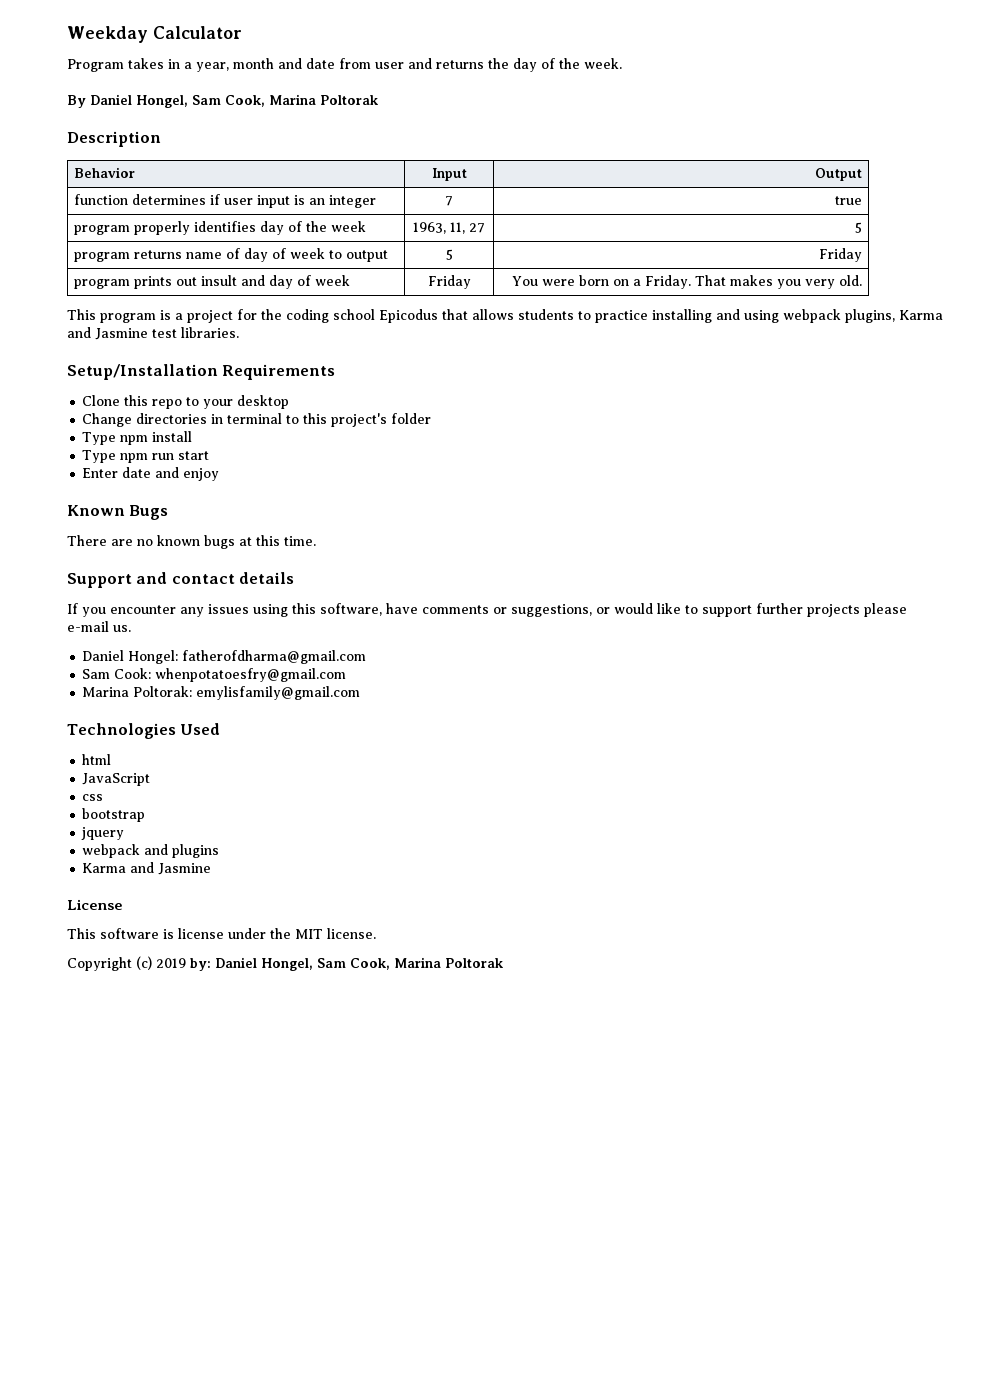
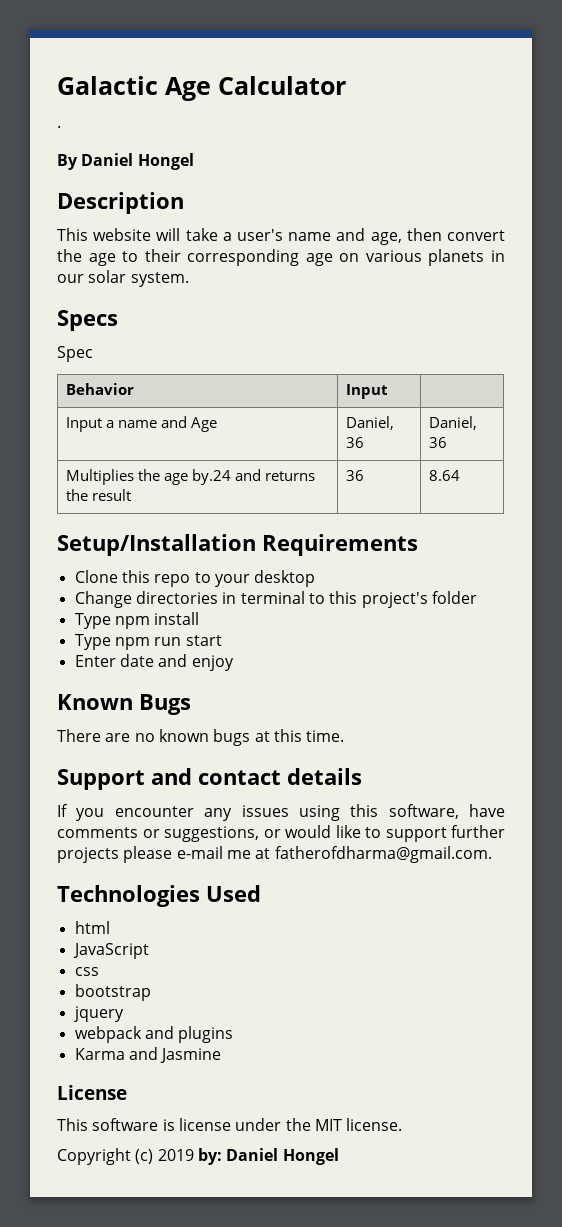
[67,26,148,43] Weekday -> [57,76,211,101] Galactic Age
[67,58,622,72] [67,94,379,108] [67,131,161,147] [74,167,136,178] [431,168,467,181] [814,168,862,181] [74,194,377,208] [445,196,453,206] [834,196,862,205] [74,221,367,235] [413,222,485,234] [854,222,862,233] [74,248,389,262] [445,249,453,260] [818,248,862,262] [74,275,351,289] [427,275,471,289] [511,275,862,289] [67,309,943,323] [67,327,239,340] Program takes in a year, month and date from user and returns the day of the week. // By Daniel Hongel, Sam Cook, Marina Poltorak // Description // Behavior | Input | Output // function determines if user input is an integer | 7 | true // program properly identifies day of the week | 1963, 11, 27 | 5 // program returns name of day of week to output | 5 | Friday // program prints out insult and day of week | Friday | You were born on a Friday. That makes you very old. // This program is a project for the coding school Epicodus that allows students to practice installing and using webpack plugins, Karma and Jasmine test libraries. -> [57,125,61,128] [57,153,194,170] [57,192,184,214] [57,228,505,245] [57,249,505,266] [57,270,189,287] [57,310,118,331] [57,346,93,362] [65,383,134,395] [345,384,388,399] [65,416,217,432] [345,416,394,430] [345,437,364,448] [428,416,477,430] [428,437,447,448] [65,469,315,485] [65,489,131,501] [345,470,364,481] [428,470,460,481] . // By Daniel Hongel // Description // This website will take a user's name and age, then convert the age to their corresponding age on various planets in our solar system. // Specs // Spec // Behavior | Input | // Input a name and Age | Daniel, 36 | Daniel, 36 // Multiplies the age by.24 and returns the result | 36 | 8.64
[113,625,131,632] [82,650,367,664] [82,668,347,682] [82,686,361,700] us. // Daniel Hongel: fatherofdharma@gmail.com // Sam Cook: whenpotatoesfry@gmail.com // Marina Poltorak: emylisfamily@gmail.com -> [226,846,492,863] me at fatherofdharma@gmail.com.
[261,957,504,971] Hongel, Sam Cook, Marina Poltorak -> [282,1148,339,1165] Hongel

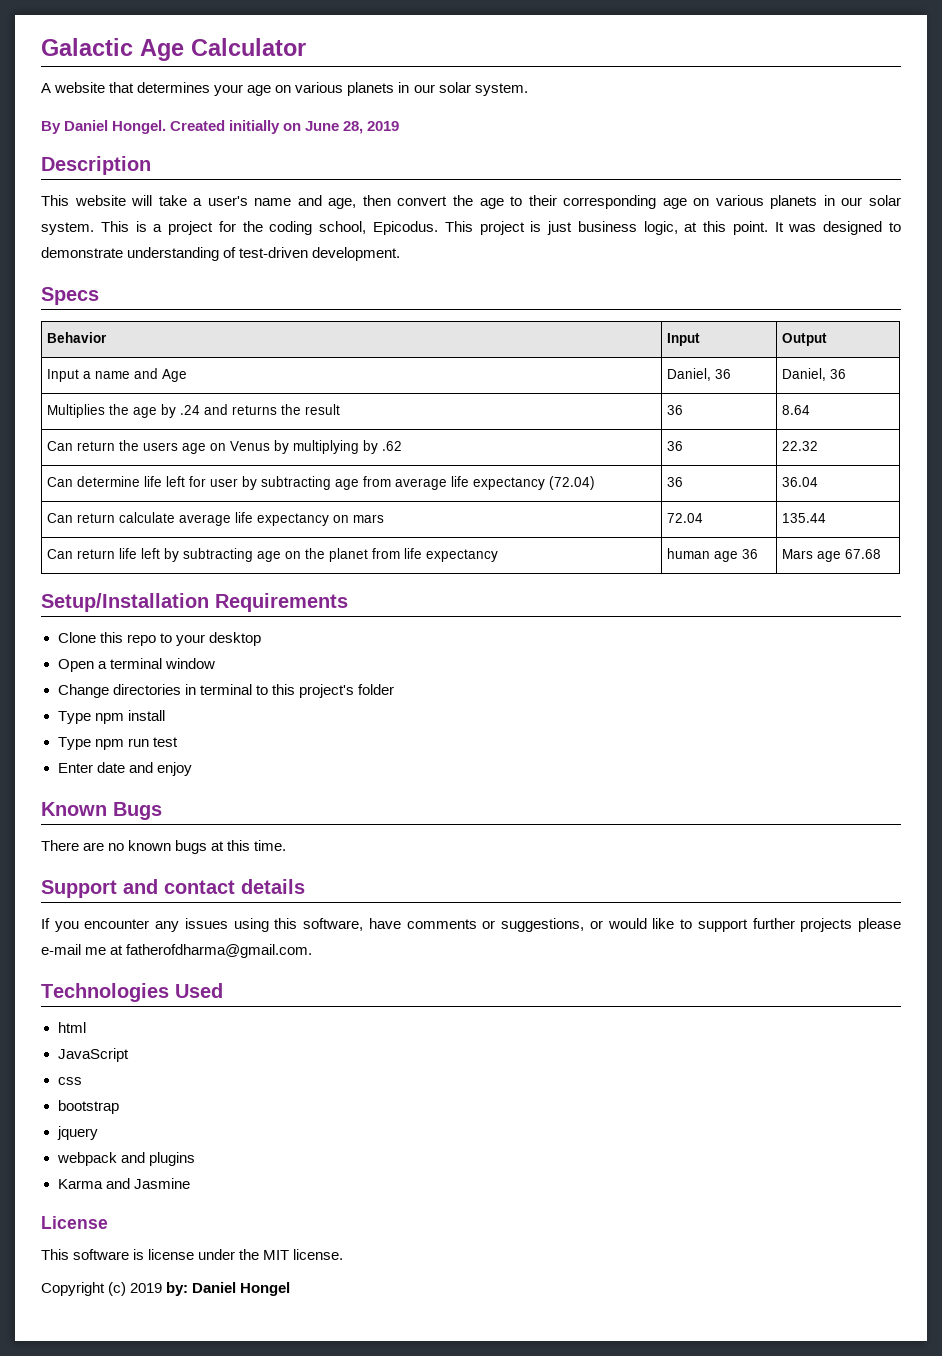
[57,125,61,128] [57,153,194,170] . // By Daniel Hongel -> [41,82,528,96] [41,120,400,134] A website that determines your age on various planets in our solar system. // By Daniel Hongel. Created initially on June 28, 2019
(189, 279) none -> [100,221,901,235] [41,247,401,261] This is a project for the coding school, Epicodus. This project is just business logic, at this point. It was designed to demonstrate understanding of test-driven development.
[57,346,93,362] // Spec -> (99, 296) none
(388, 391) none -> [782,333,828,346] Output
[191,469,231,485] by.24 -> [161,404,201,418] by .24
(460, 475) none -> [47,440,403,454] [667,441,684,451] [782,441,819,451] [47,476,596,490] [667,477,684,487] [782,477,819,487] [47,512,385,526] [667,513,704,523] [782,513,827,523] [47,548,499,562] [667,548,759,562] [782,549,882,562] // Can return the users age on Venus by multiplying by .62 | 36 | 22.32 // Can determine life left for user by subtracting age from average life expectancy (72.04) | 36 | 36.04 // Can return calculate average life expectancy on mars | 72.04 | 135.44 // Can return life left by subtracting age on the planet from life expectancy | human age 36 | Mars age 67.68
(316, 578) none -> [57,658,215,672] // Open a terminal window
[185,635,222,646] start -> [152,737,178,747] test

